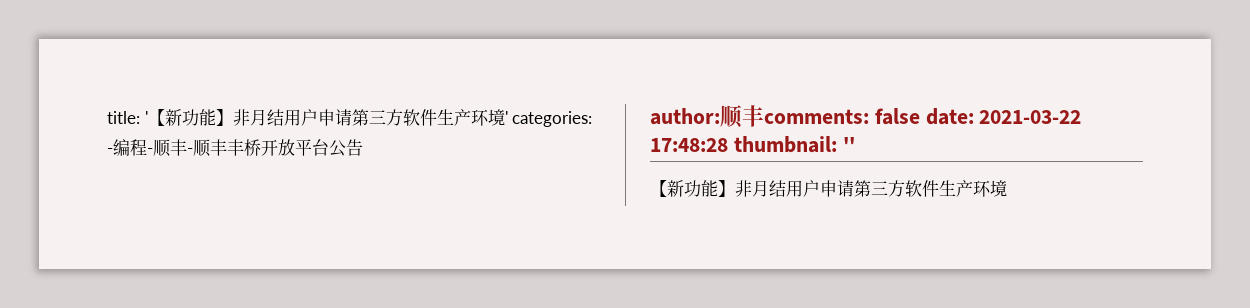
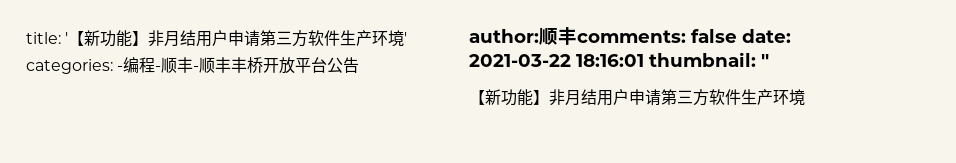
[650,138,728,152] 17:48:28 -> [576,54,644,67] 18:16:01

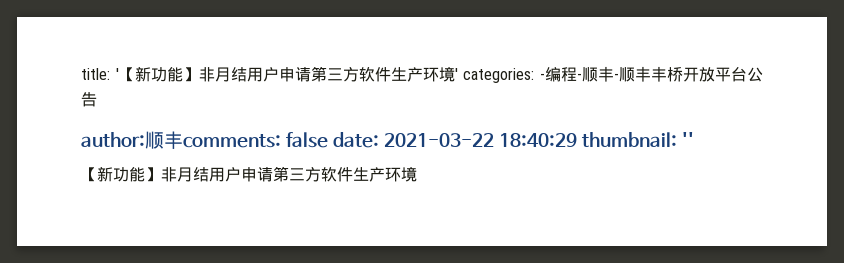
[576,54,644,67] 18:16:01 -> [498,133,577,147] 18:40:29

